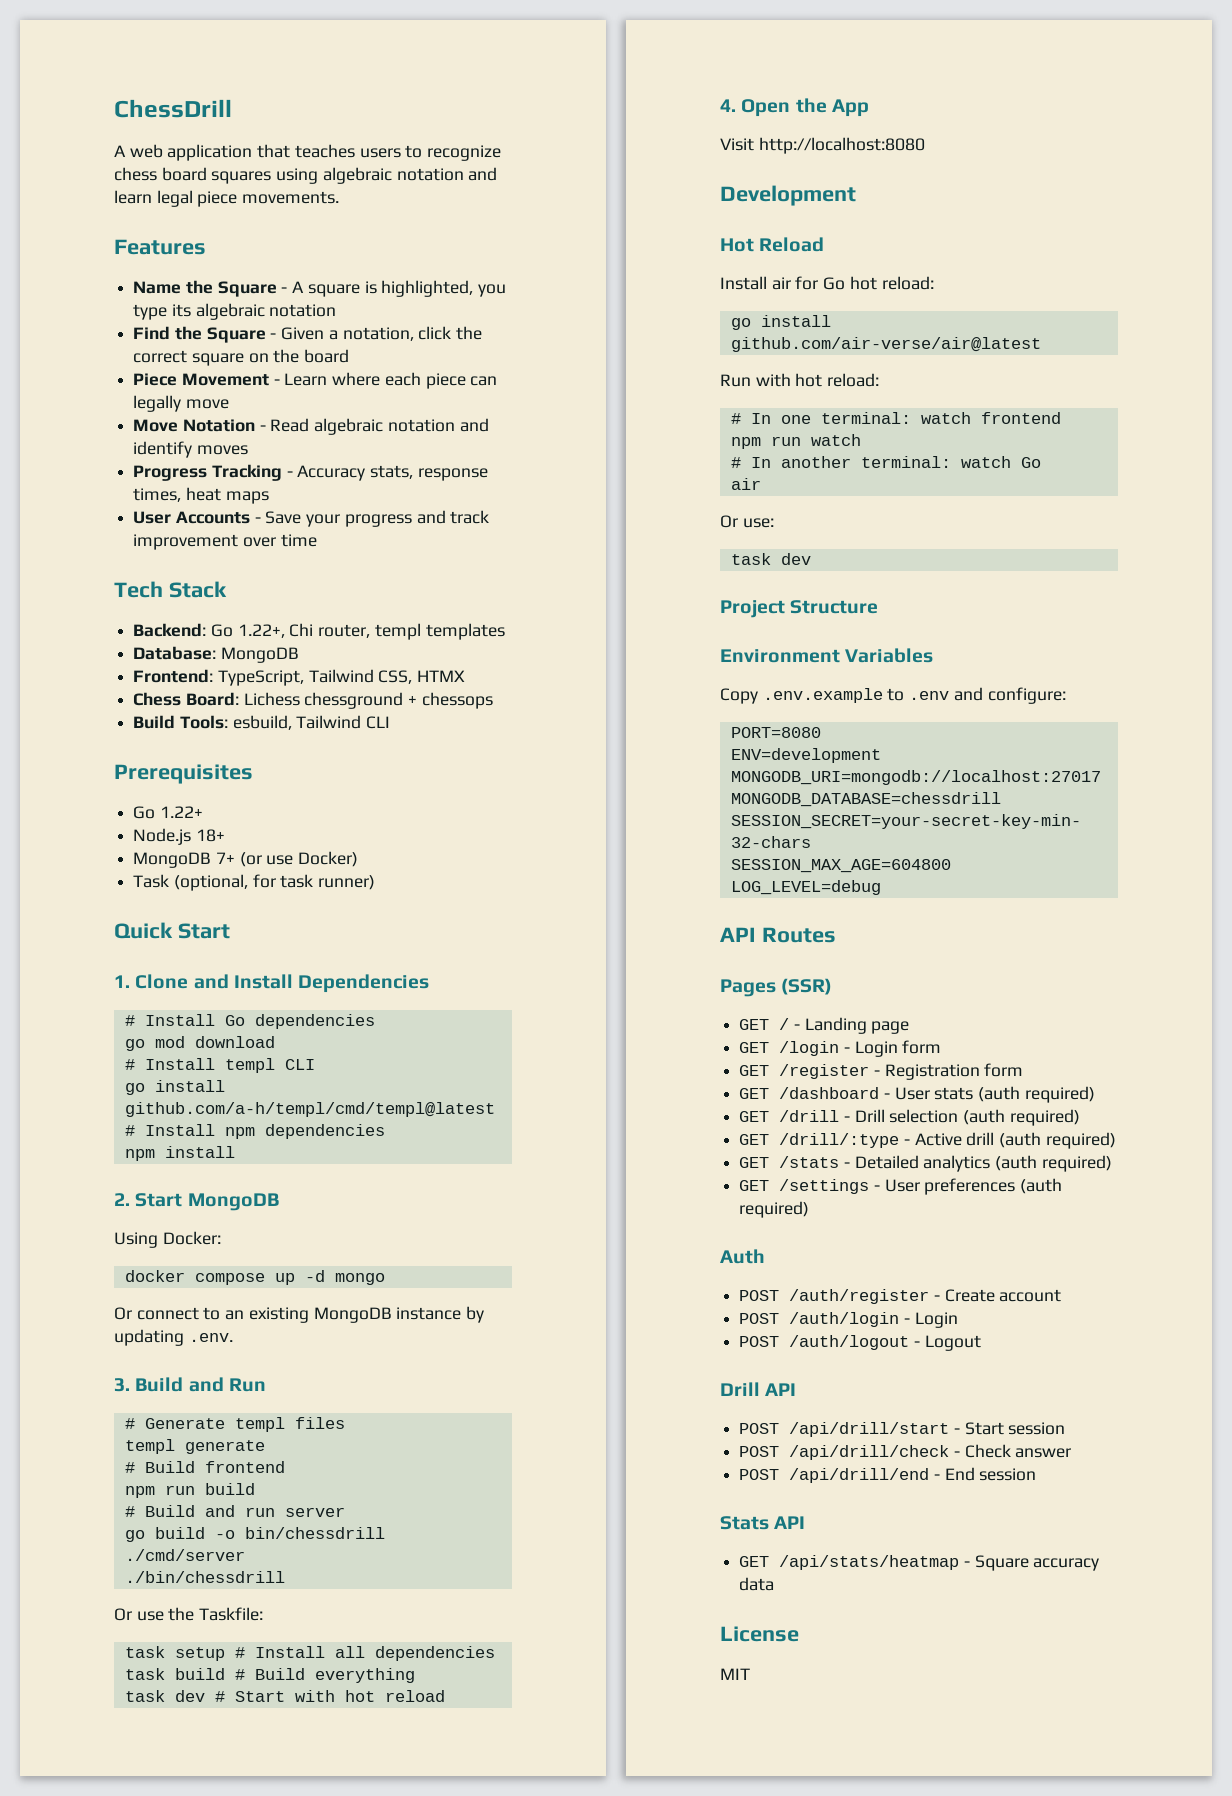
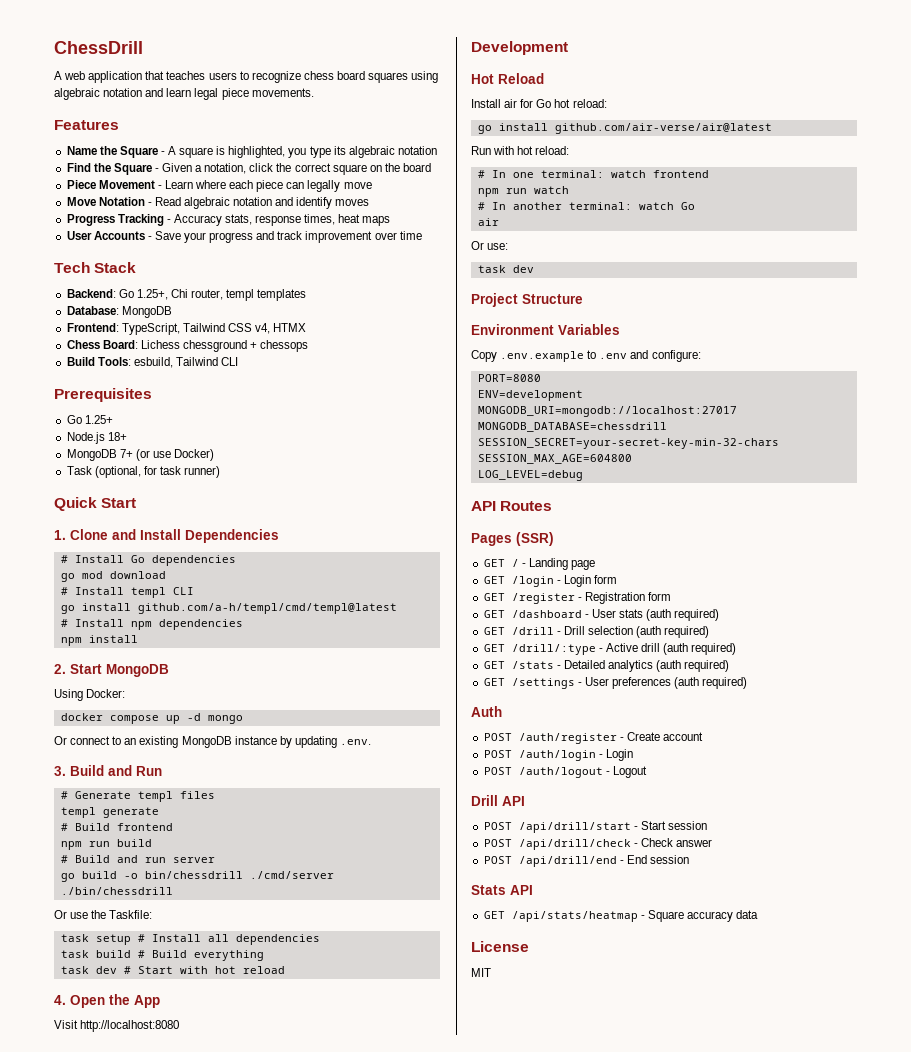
[237,624,285,638] 1.22+, -> [136,289,168,300] 1.25+,
[378,670,413,684] CSS, -> [227,323,271,334] CSS v4,
[159,806,203,818] 1.22+ -> [84,415,113,424] 1.25+

